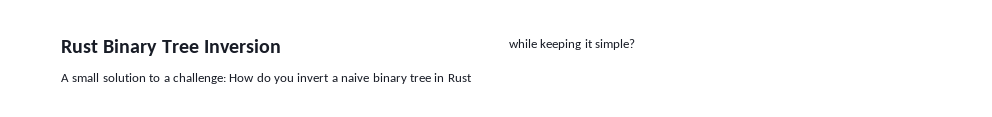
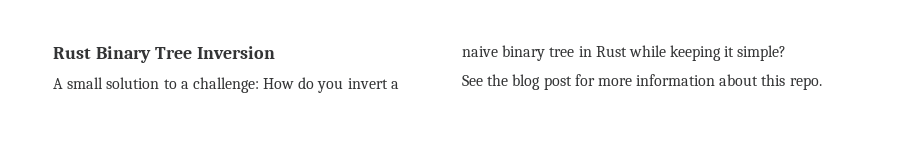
(636, 44) none -> [462,74,822,90] // See the blog post for more information about this repo.

